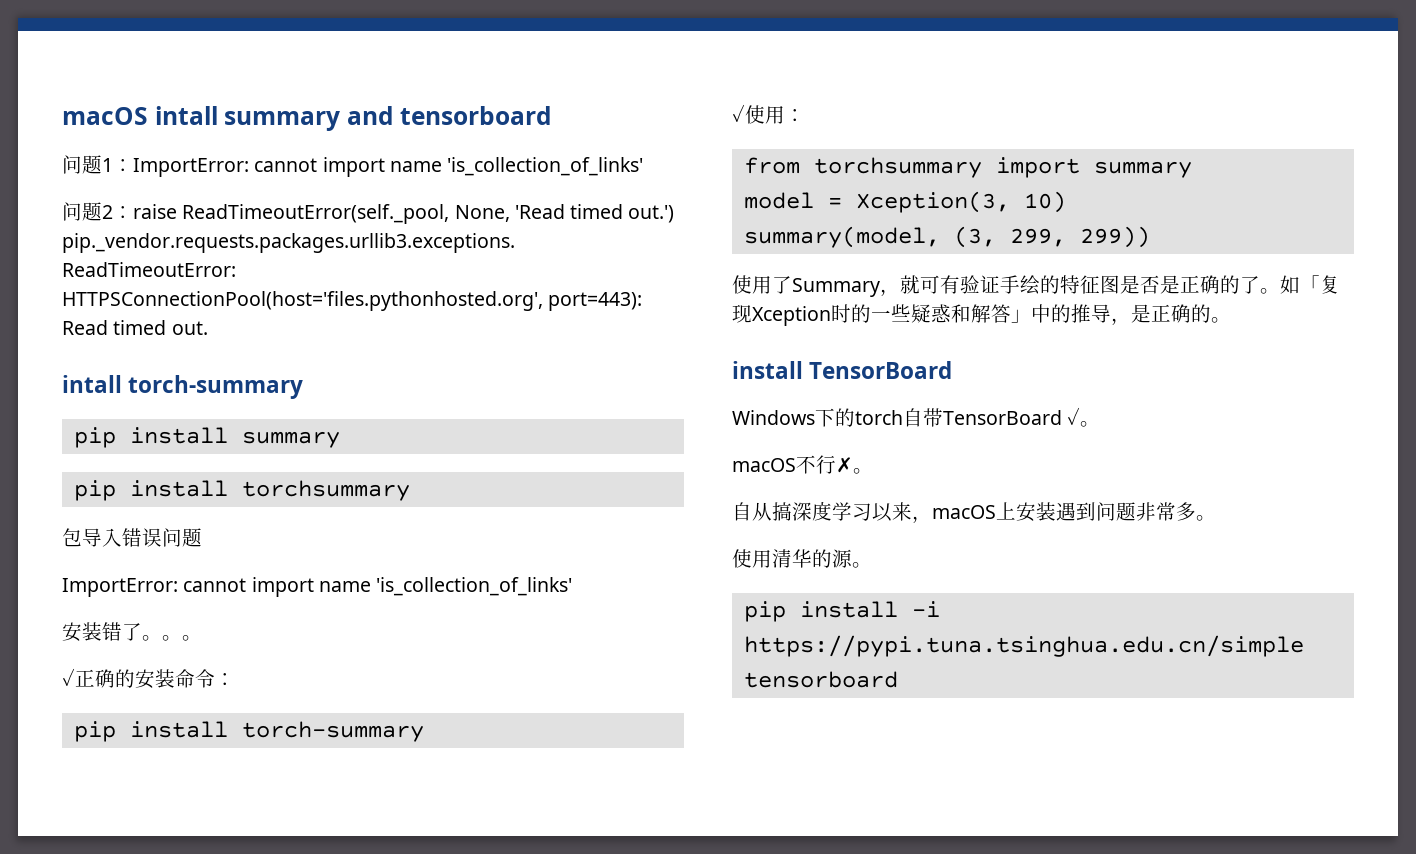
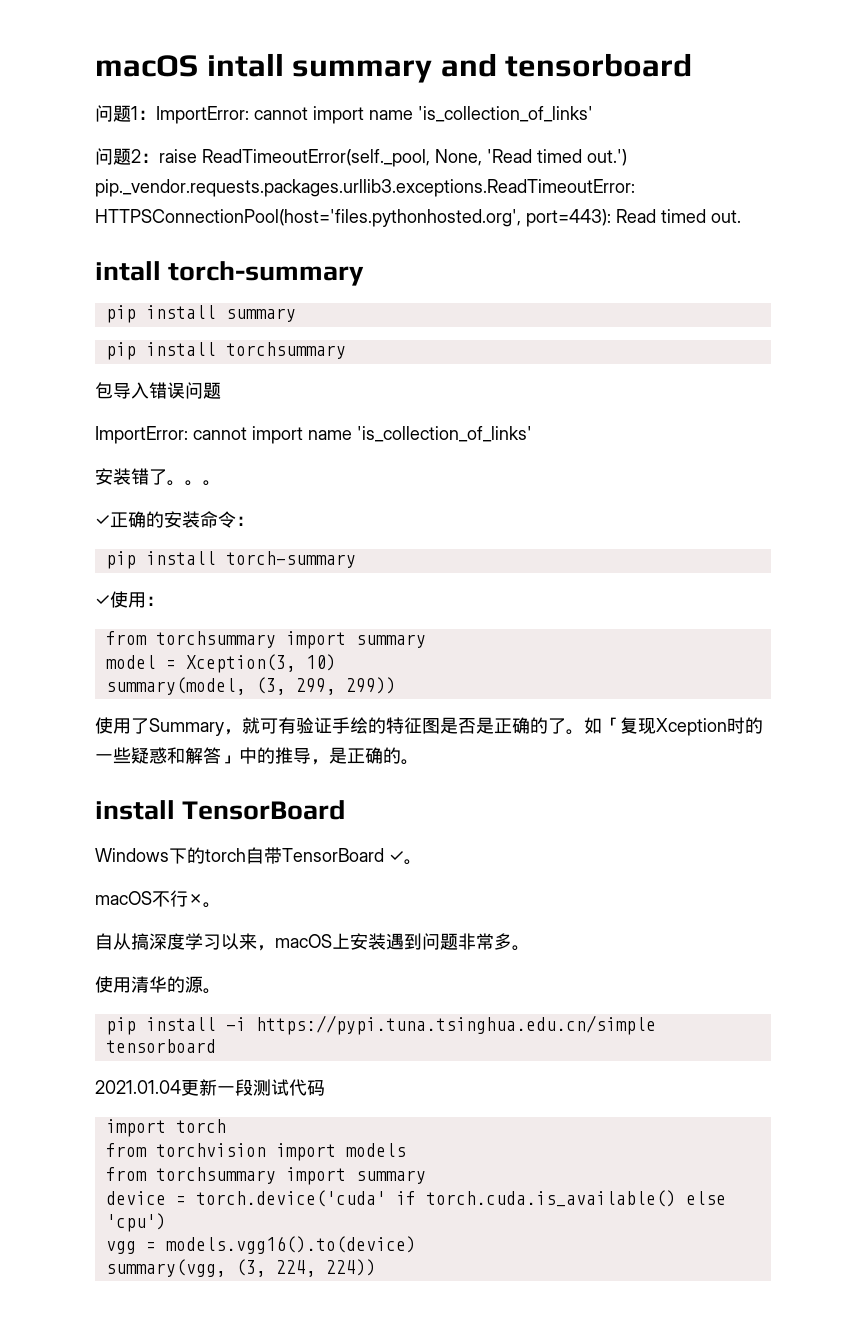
(898, 679) none -> [95,1079,325,1096] [105,1119,226,1137] [105,1143,406,1161] [105,1167,426,1185] [105,1190,726,1207] [105,1213,166,1232] [105,1236,416,1254] [105,1259,376,1277] // 2021.01.04更新一段测试代码 // import torch // from torchvision import models // from torchsummary import summary // device = torch.device('cuda' if torch.cuda.is_available() else 'cpu') // vgg = models.vgg16().to(device) // summary(vgg, (3, 224, 224))

